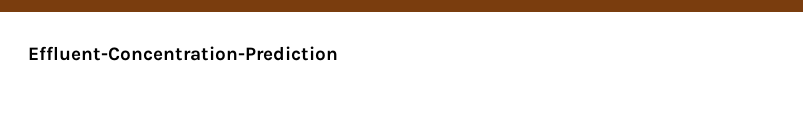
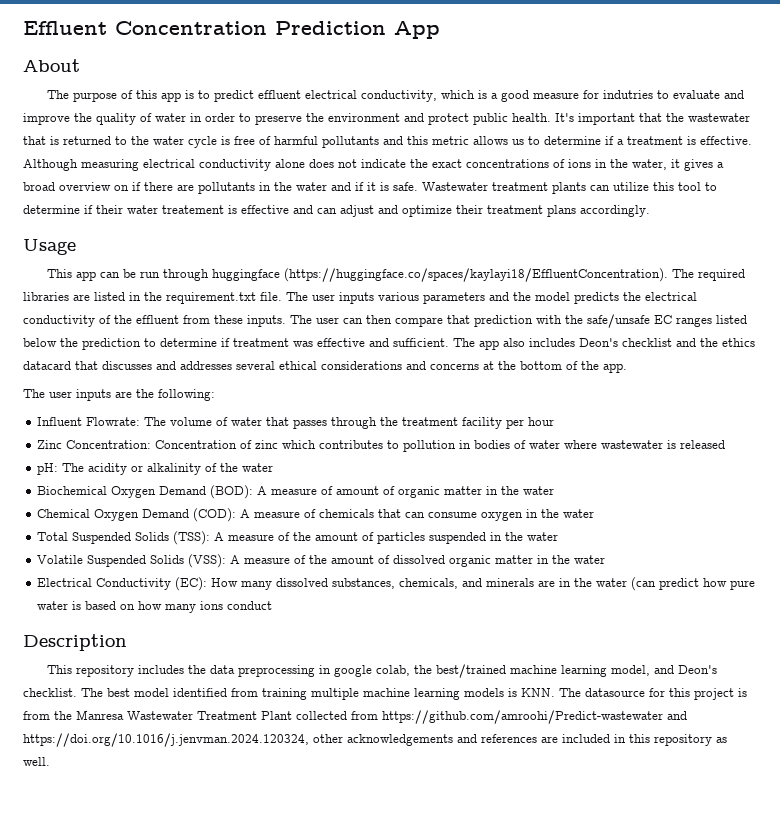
[28,46,338,61] Effluent-Concentration-Prediction -> [23,21,440,39] [23,59,80,72] [47,90,745,102] [23,113,750,125] [23,136,752,148] [23,159,724,171] [23,182,717,194] [23,205,650,217] [23,239,76,255] [47,268,746,282] [23,292,697,304] [23,314,747,328] [23,338,755,350] [23,361,627,373] [23,389,215,401] [37,417,555,429] [37,440,726,452] [37,463,274,475] [37,485,555,499] [37,508,595,522] [37,531,559,545] [37,554,606,568] [37,577,756,591] [37,601,273,613] [23,634,127,651] [47,664,718,678] [23,688,747,700] [23,710,687,724] [23,733,727,747] [23,757,50,766] Effluent Concentration Prediction App // About // The purpose of this app is to predict effluent electrical conductivity, which is a good measure for indutries to evaluate and improve the quality of water in order to preserve the environment and protect public health. It's important that the wastewater that is returned to the water cycle is free of harmful pollutants and this metric allows us to determine if a treatment is effective. Although measuring electrical conductivity alone does not indicate the exact concentrations of ions in the water, it gives a broad overview on if there are pollutants in the water and if it is safe. Wastewater treatment plants can utilize this tool to determine if their water treatement is effective and can adjust and optimize their treatment plans accordingly. // Usage // This app can be run through huggingface (https://huggingface.co/spaces/kaylayi18/EffluentConcentration). The required libraries are listed in the requirement.txt file. The user inputs various parameters and the model predicts the electrical conductivity of the effluent from these inputs. The user can then compare that prediction with the safe/unsafe EC ranges listed below the prediction to determine if treatment was effective and sufficient. The app also includes Deon's checklist and the ethics datacard that discusses and addresses several ethical considerations and concerns at the bottom of the app. // The user inputs are the following: // Influent Flowrate: The volume of water that passes through the treatment facility per hour // Zinc Concentration: Concentration of zinc which contributes to pollution in bodies of water where wastewater is released // pH: The acidity or alkalinity of the water // Biochemical Oxygen Demand (BOD): A measure of amount of organic matter in the water // Chemical Oxygen Demand (COD): A measure of chemicals that can consume oxygen in the water // Total Suspended Solids (TSS): A measure of the amount of particles suspended in the water // Volatile Suspended Solids (VSS): A measure of the amount of dissolved organic matter in the water // Electrical Conductivity (EC): How many dissolved substances, chemicals, and minerals are in the water (can predict how pure water is based on how many ions conduct // Description // This repository includes the data preprocessing in google colab, the best/trained machine learning model, and Deon's checklist. The best model identified from training multiple machine learning models is KNN. The datasource for this project is from the Manresa Wastewater Treatment Plant collected from https://github.com/amroohi/Predict-wastewater and https://doi.org/10.1016/j.jenvman.2024.120324, other acknowledgements and references are included in this repository as well.

